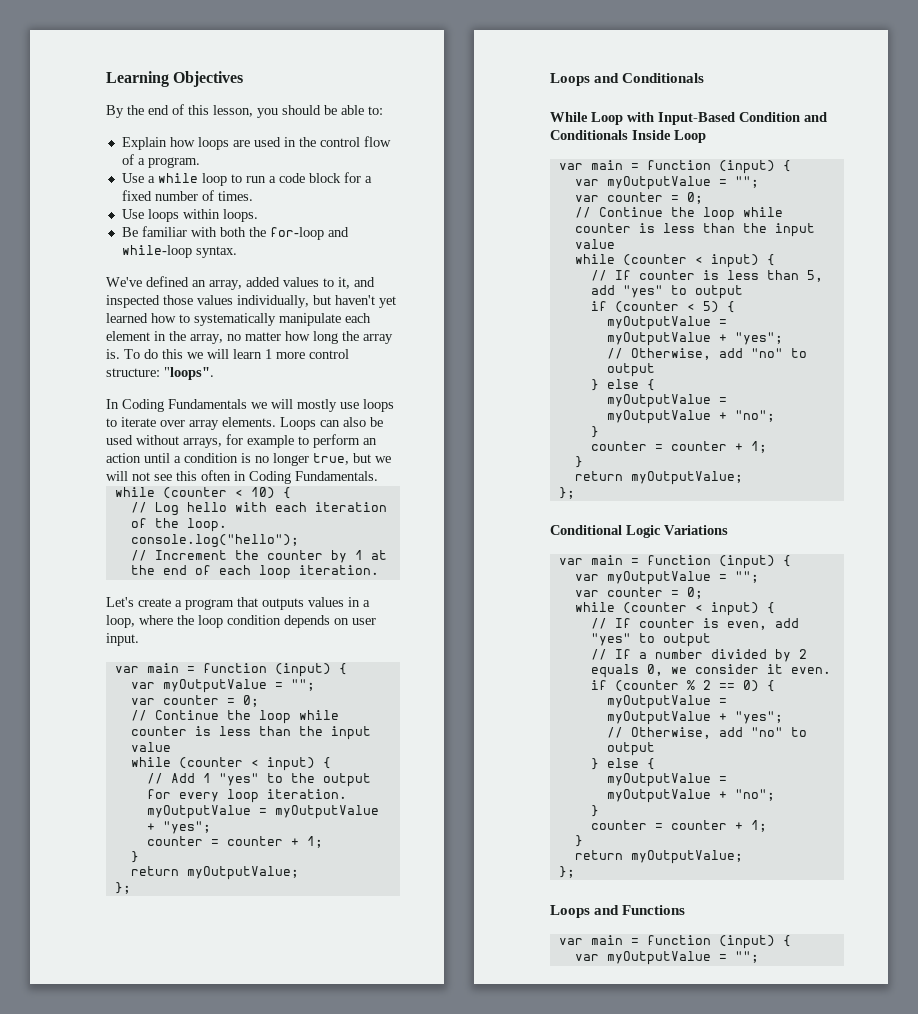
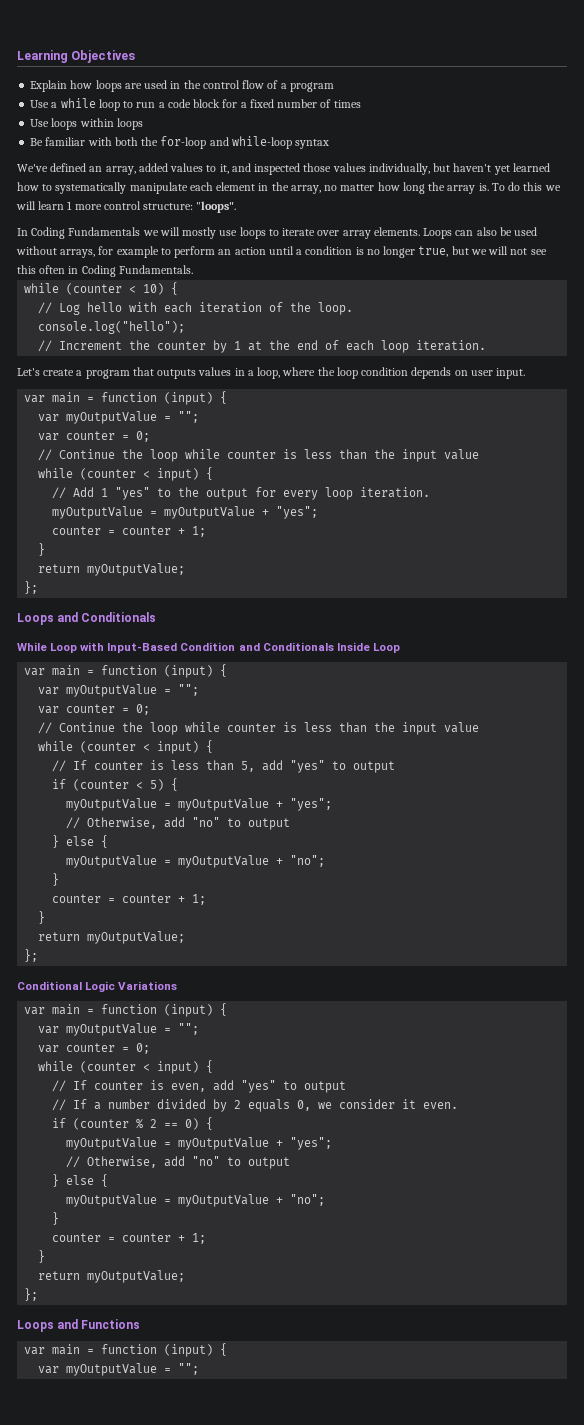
[106,104,383,118] // By the end of this lesson, you should be able to: -> (136, 56) none
[147,157,200,168] program. -> [289,82,334,92] program
[217,191,253,201] times. -> [333,100,361,108] times
[222,209,258,222] loops. -> [116,118,143,130] loops
[195,246,237,258] syntax. -> [295,139,330,149] syntax

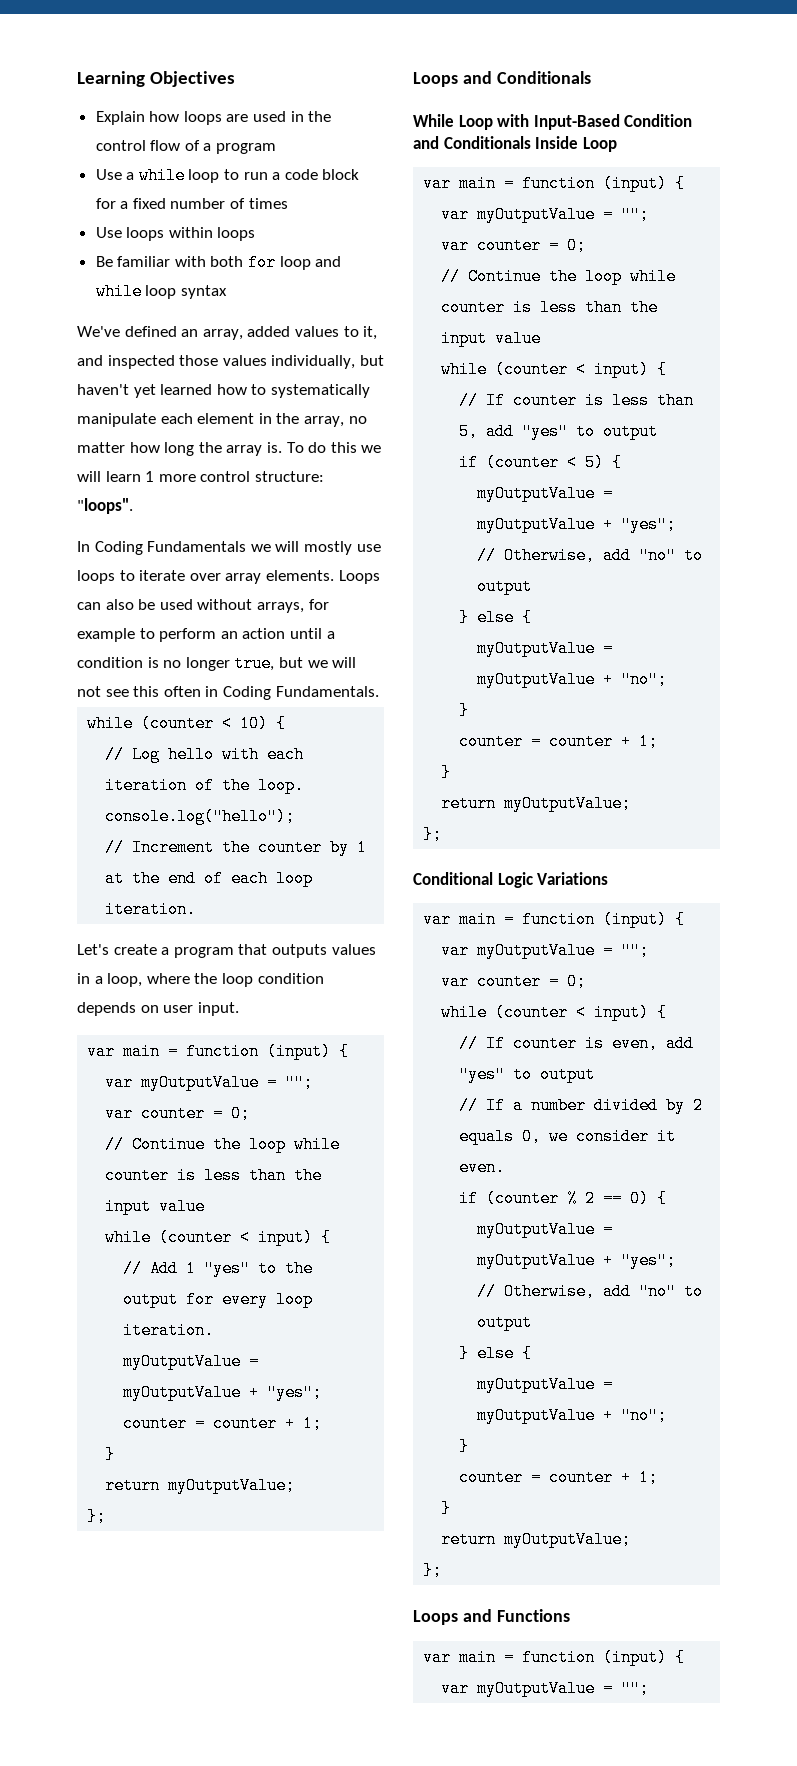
[141,136,292,149] the for-loop and while-loop -> [248,254,342,271] [95,283,177,300] for loop and while loop

